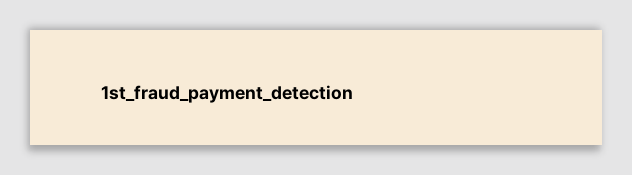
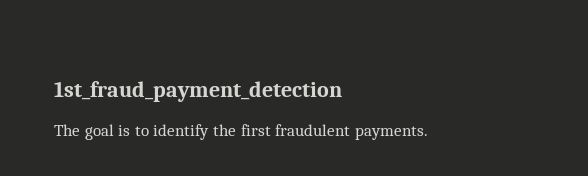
(353, 94) none -> [54,124,428,140] // The goal is to identify the first fraudulent payments.

